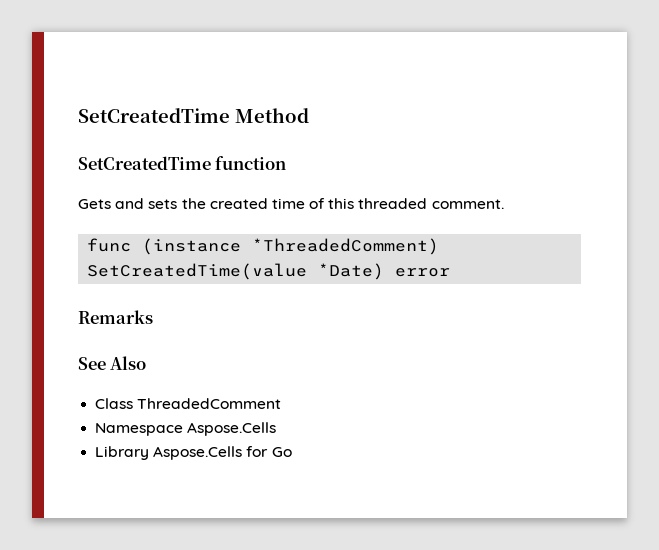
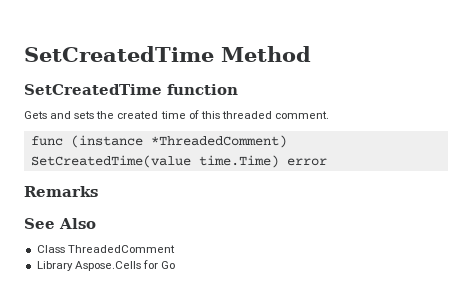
[318,263,385,280] *Date) -> [198,155,279,168] time.Time)
[95,422,277,436] // Namespace Aspose.Cells -> (175, 249) none

